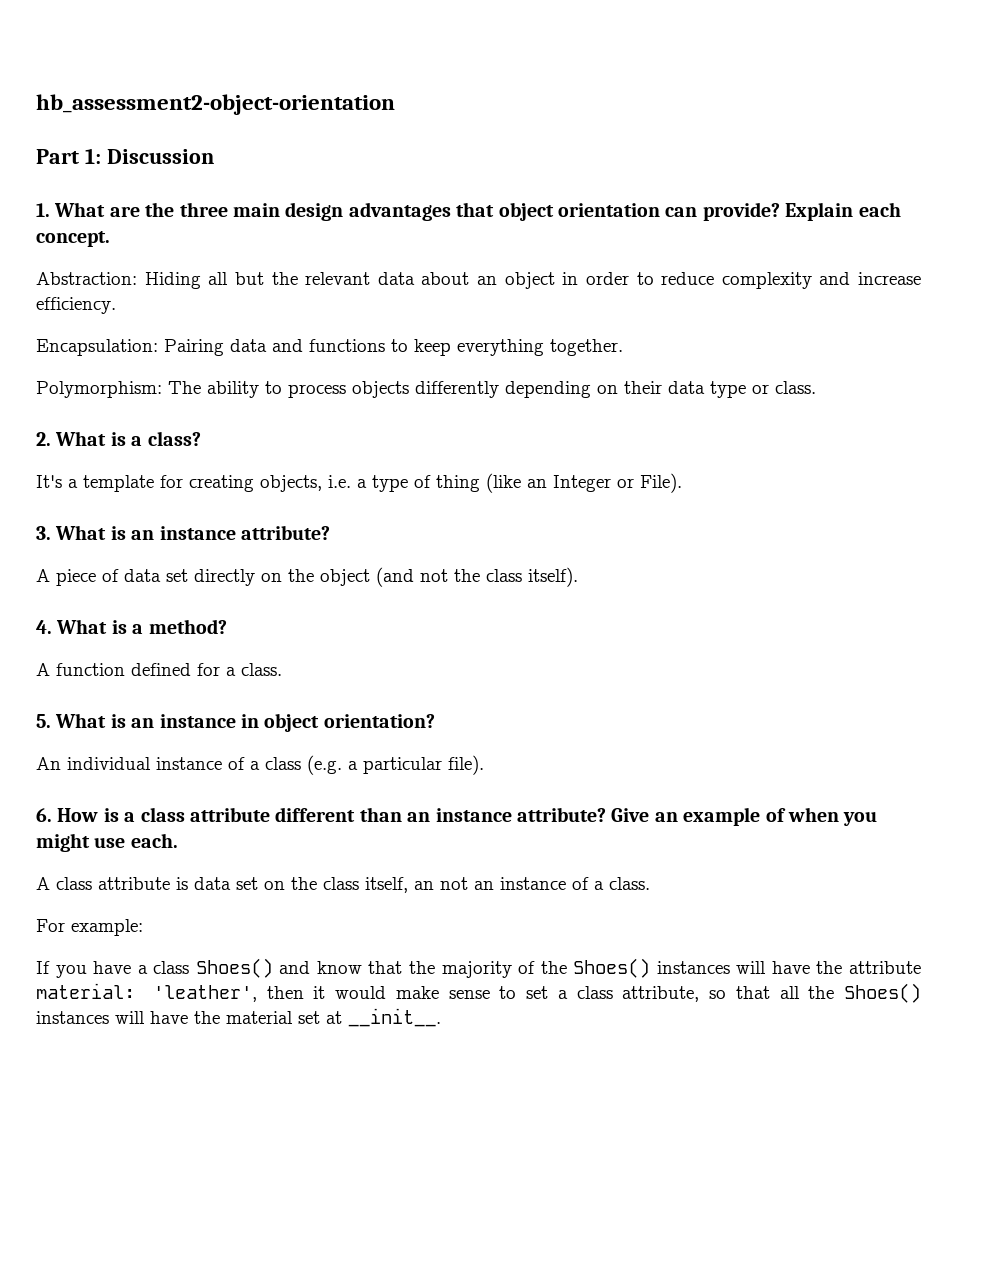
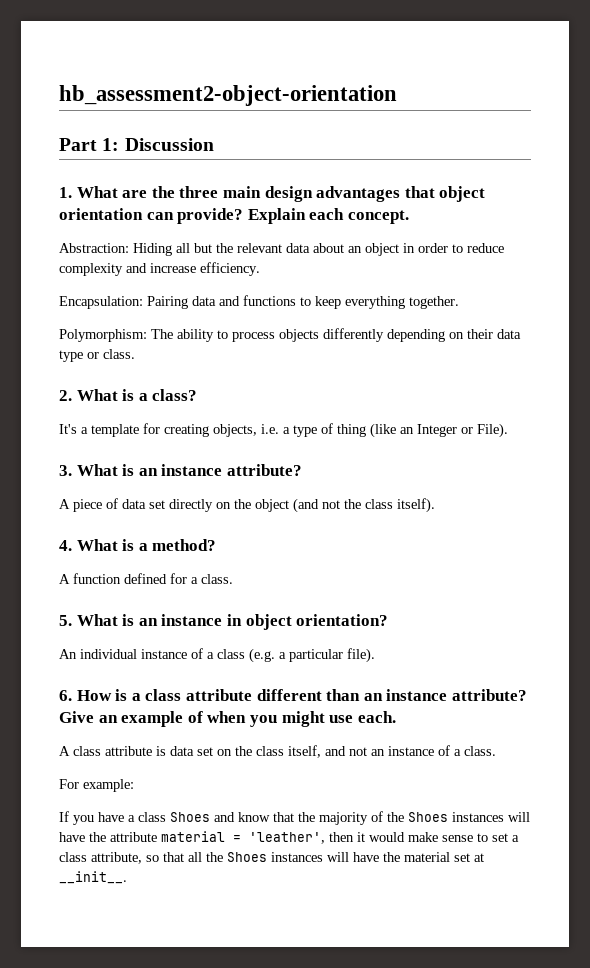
[414,881,434,890] an -> [325,746,346,756] and
[195,958,273,978] Shoes() -> [170,812,210,822] Shoes
[573,958,651,978] Shoes() -> [408,812,448,822] Shoes
[36,983,135,999] material: -> [161,831,241,842] material =
[844,983,922,1003] Shoes() -> [227,852,267,862] Shoes

